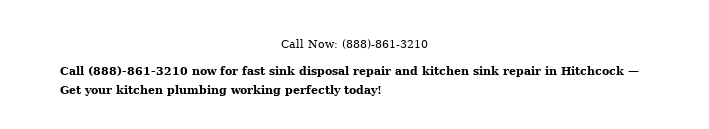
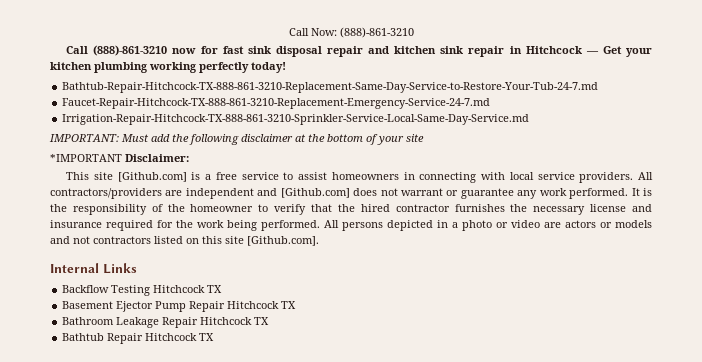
(382, 90) none -> [62,82,599,93] [62,98,491,109] [62,114,530,125] [49,134,424,145] [50,154,189,162] [66,172,653,183] [50,188,653,199] [50,204,653,215] [50,220,652,231] [50,236,319,246] [50,263,137,274] [62,285,223,296] [62,301,297,312] [62,317,270,328] [62,333,215,344] // Bathtub-Repair-Hitchcock-TX-888-861-3210-Replacement-Same-Day-Service-to-Restore-Your-Tub-24-7.md // Faucet-Repair-Hitchcock-TX-888-861-3210-Replacement-Emergency-Service-24-7.md // Irrigation-Repair-Hitchcock-TX-888-861-3210-Sprinkler-Service-Local-Same-Day-Service.md // IMPORTANT: Must add the following disclaimer at the bottom of your site // *IMPORTANT Disclaimer: // This site [Github.com] is a free service to assist homeowners in connecting with local service providers. All contractors/providers are independent and [Github.com] does not warrant or guarantee any work performed. It is the responsibility of the homeowner to verify that the hired contractor furnishes the necessary license and insurance required for the work being performed. All persons depicted in a photo or video are actors or models and not contractors listed on this site [Github.com]. // Internal Links // Backflow Testing Hitchcock TX // Basement Ejector Pump Repair Hitchcock TX // Bathroom Leakage Repair Hitchcock TX // Bathtub Repair Hitchcock TX

